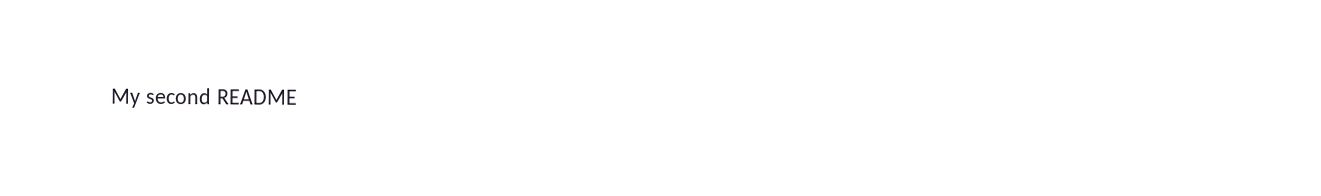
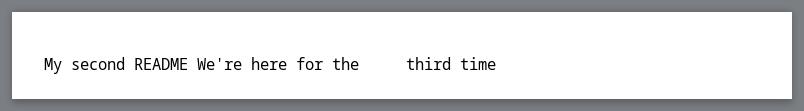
(298, 97) none -> [197,57,496,70] We're here for the third time

